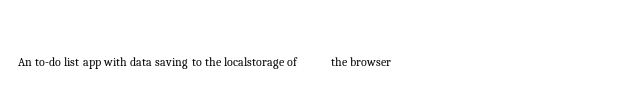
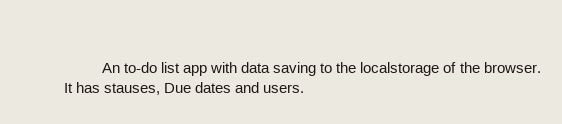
[350,57,392,66] browser -> [483,62,541,73] [64,82,305,95] browser. It has stauses, Due dates and users.

